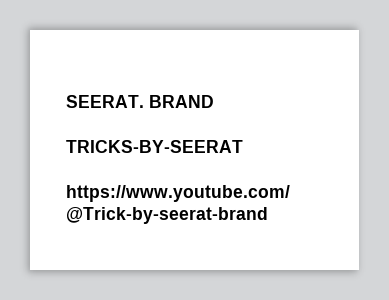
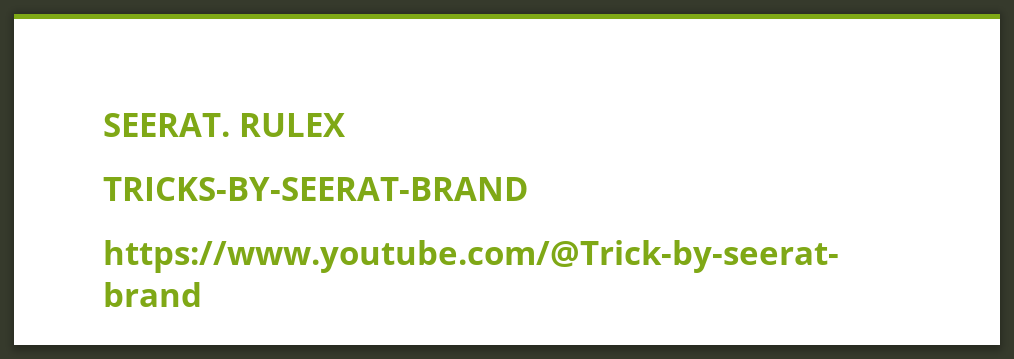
[149,95,214,108] [66,140,243,153] BRAND // TRICKS-BY-SEERAT -> [238,113,346,137] [103,177,528,201] RULEX // TRICKS-BY-SEERAT-BRAND

